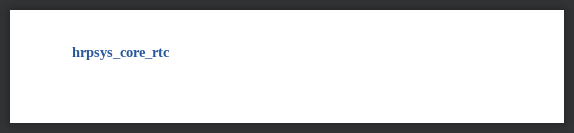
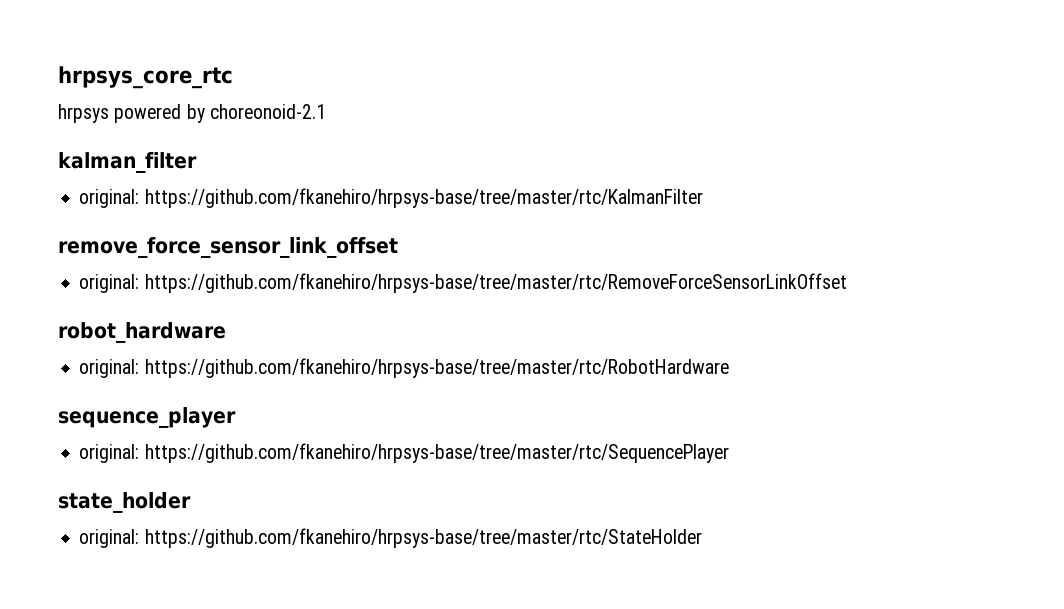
(170, 53) none -> [58,104,326,123] [58,152,197,173] [79,188,703,208] [58,237,398,258] [79,273,847,293] [58,322,226,343] [79,358,729,378] [58,407,236,428] [79,443,729,463] [58,492,191,513] [79,528,702,548] // hrpsys powered by choreonoid-2.1 // kalman_filter // original: https://github.com/fkanehiro/hrpsys-base/tree/master/rtc/KalmanFilter // remove_force_sensor_link_offset // original: https://github.com/fkanehiro/hrpsys-base/tree/master/rtc/RemoveForceSensorLinkOffset // robot_hardware // original: https://github.com/fkanehiro/hrpsys-base/tree/master/rtc/RobotHardware // sequence_player // original: https://github.com/fkanehiro/hrpsys-base/tree/master/rtc/SequencePlayer // state_holder // original: https://github.com/fkanehiro/hrpsys-base/tree/master/rtc/StateHolder

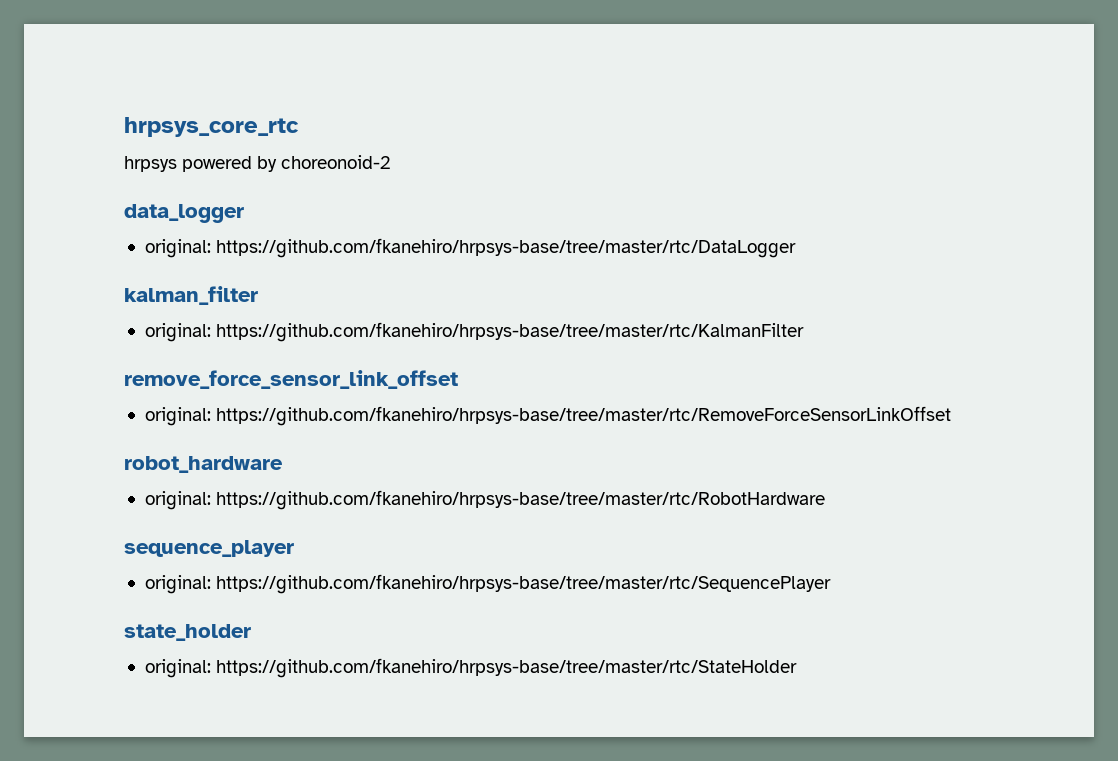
[209,104,326,119] choreonoid-2.1 -> [281,155,391,169] [124,204,244,223] [144,238,797,258] choreonoid-2 // data_logger // original: https://github.com/fkanehiro/hrpsys-base/tree/master/rtc/DataLogger

